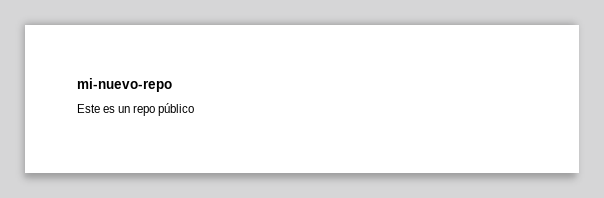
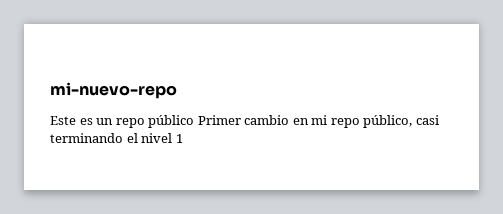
(195, 109) none -> [197,115,439,128] [50,133,183,143] Primer cambio en mi repo público, casi terminando el nivel 1

